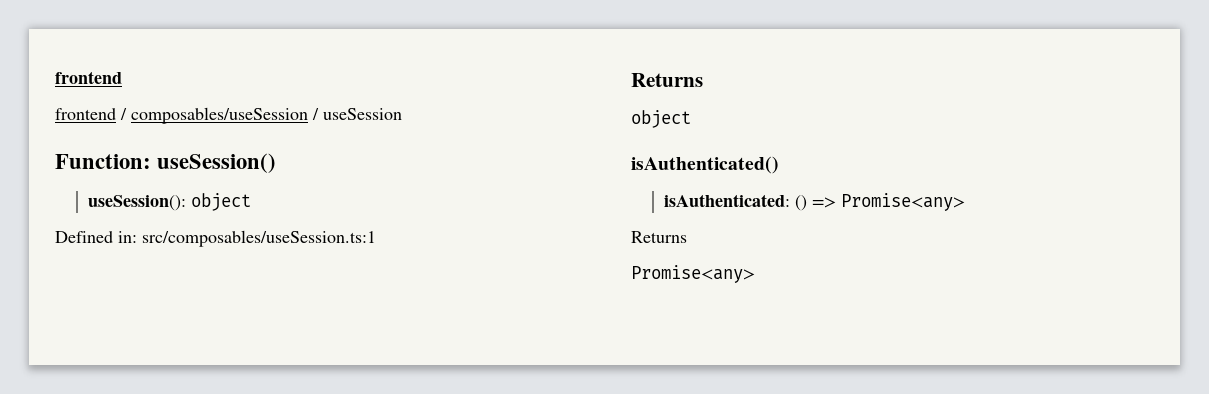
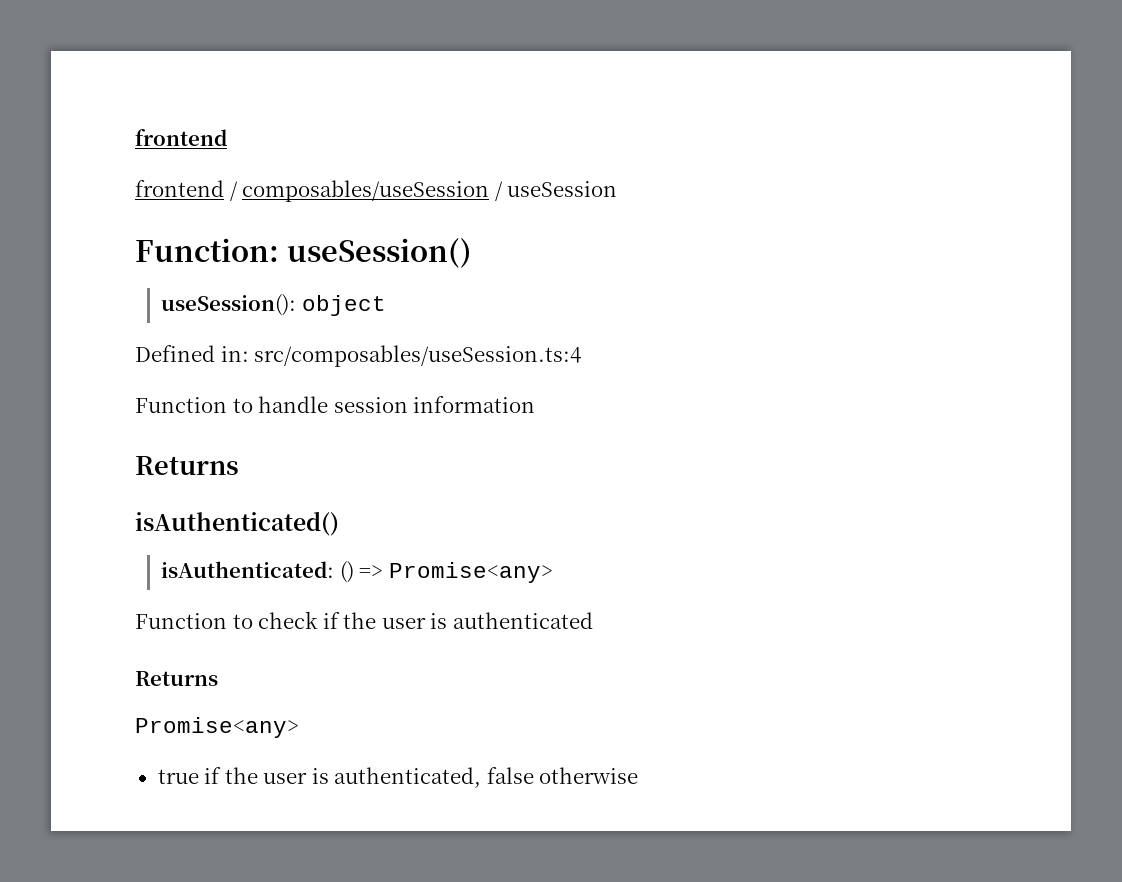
[142,230,376,247] [631,73,703,87] [631,110,691,128] src/composables/useSession.ts:1 // Returns // object -> [254,345,582,367] [135,396,536,413] [135,456,239,475] src/composables/useSession.ts:4 // Function to handle session information // Returns
[631,231,687,243] [631,265,755,283] Returns // Promise<any> -> [135,611,593,629] [135,671,218,686] [135,717,299,738] [157,767,639,788] Function to check if the user is authenticated // Returns // Promise<any> // true if the user is authenticated, false otherwise

